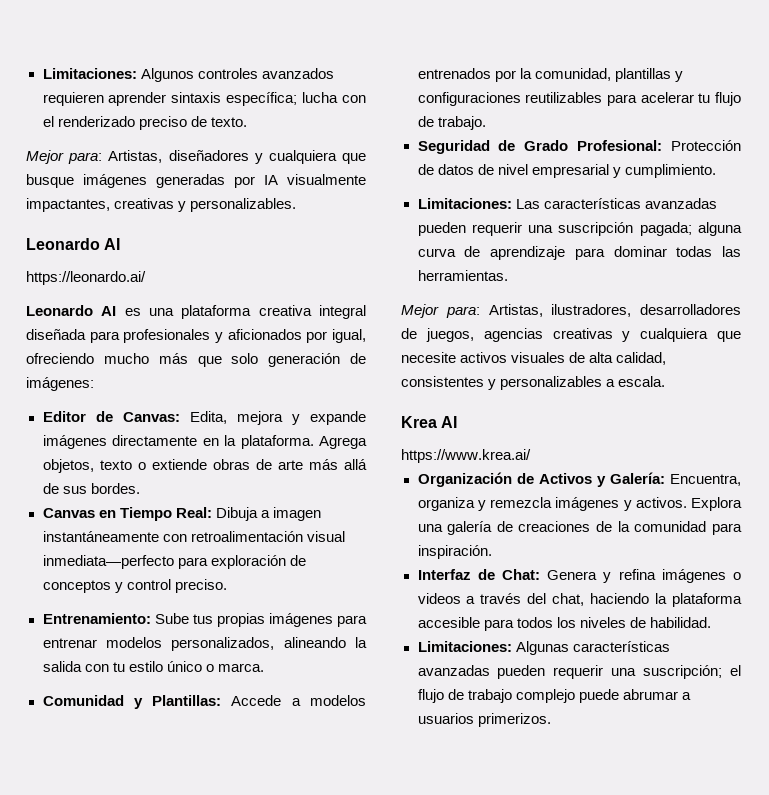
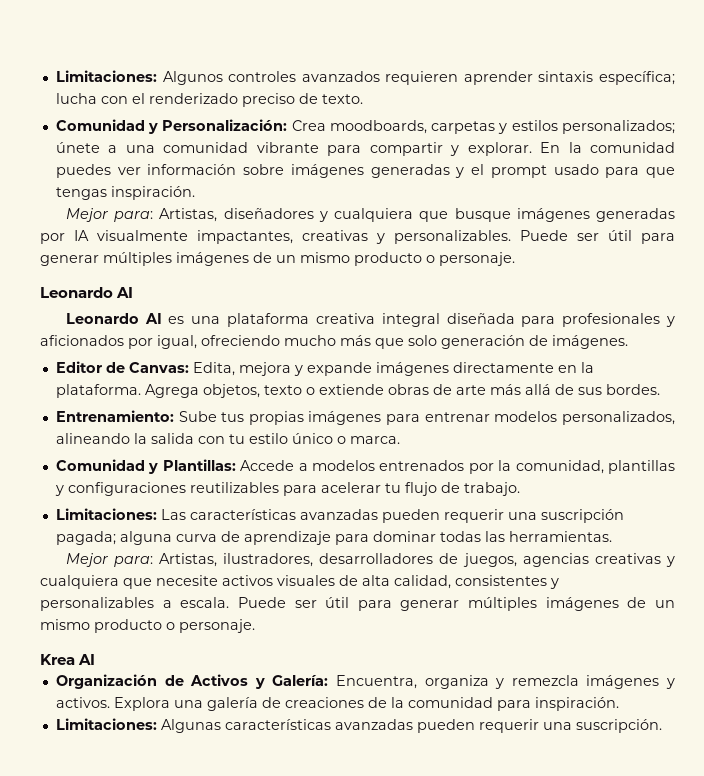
(247, 122) none -> [55,119,676,134] [55,142,675,156] [55,164,676,178] [55,186,195,200] // Comunidad y Personalización: Crea moodboards, carpetas y estilos personalizados; únete a una comunidad vibrante para compartir y explorar. En la comunidad puedes ver información sobre imágenes generadas y el prompt usado para que tengas inspiración.
[26,238,121,250] [26,271,146,285] // Leonardo AI // https://leonardo.ai/ -> [520,230,675,244] [40,252,515,266] [40,287,134,298] Puede ser útil para generar múltiples imágenes de un mismo producto o personaje. // Leonardo AI
[26,377,94,391] imágenes: -> [552,335,628,349] imágenes.
[42,507,321,521] [42,531,345,542] [42,555,306,569] [42,579,227,593] // Canvas en Tiempo Real: Dibuja a imagen instantáneamente con retroalimentación visual inmediata—perfecto para exploración de conceptos y control preciso. -> (660, 389) none
[417,140,741,154] [417,164,716,178] // Seguridad de Grado Profesional: Protección de datos de nivel empresarial y cumplimiento. -> (520, 489) none
(666, 381) none -> [237,597,675,611] [40,619,255,633] Puede ser útil para generar múltiples imágenes de un mismo producto o personaje.
[401,449,531,463] // https://www.krea.ai/ -> (96, 659) none
[417,569,741,583] [417,593,742,607] [417,617,711,631] // Interfaz de Chat: Genera y refina imágenes o videos a través del chat, haciendo la plataforma accesible para todos los niveles de habilidad. -> (619, 704) none
[643,665,741,679] [417,689,691,703] [417,713,551,727] suscripción; el flujo de trabajo complejo puede abrumar a usuarios primerizos. -> [575,719,662,733] suscripción.

